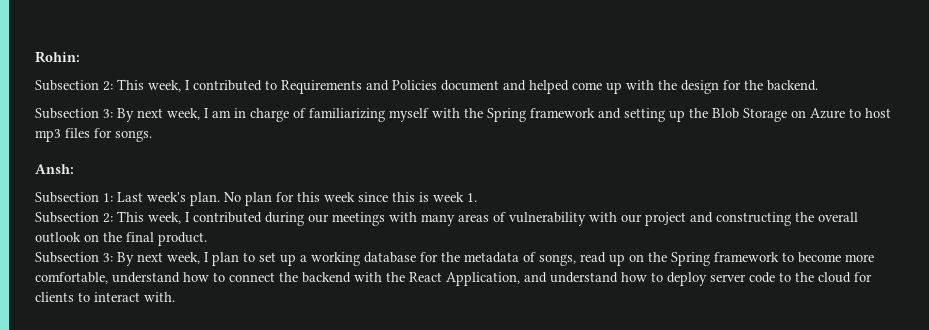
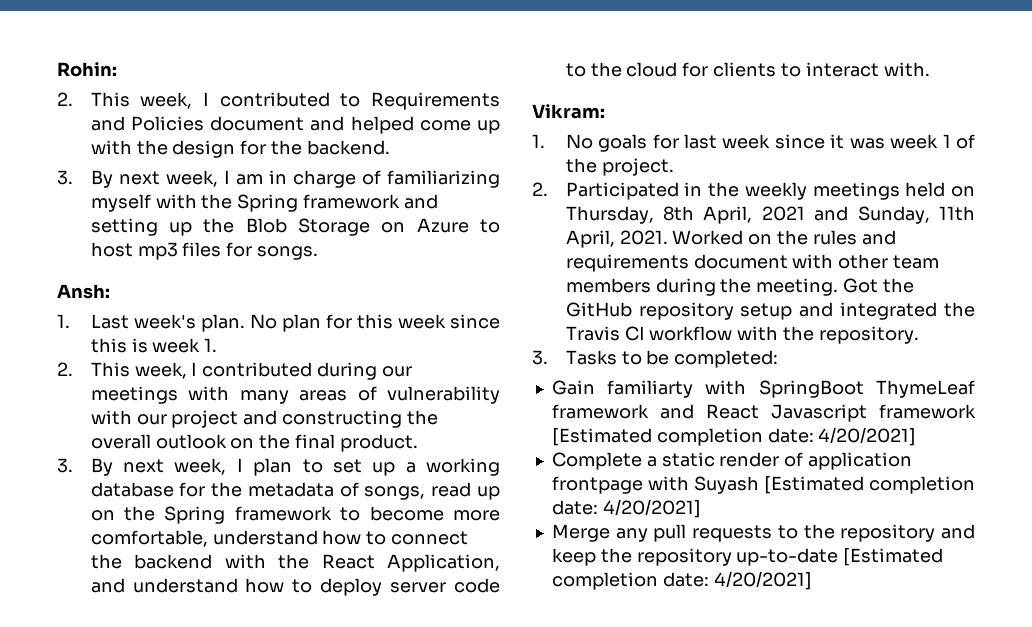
[35,80,113,91] Subsection 2: -> [57,92,73,106] 2.
[35,108,113,119] Subsection 3: -> [57,170,73,185] 3.
[35,192,113,203] Subsection 1: -> [57,314,70,328] 1.
[35,212,113,223] Subsection 2: -> [57,362,73,376] 2.
[35,252,113,263] Subsection 3: -> [57,458,73,473] 3.
(175, 297) none -> [532,104,605,119] [532,134,975,152] [565,158,674,176] [532,182,975,200] [565,206,975,224] [565,230,896,248] [565,254,940,272] [565,278,915,296] [565,302,975,320] [565,326,920,344] [532,350,779,368] [551,380,975,398] [551,404,976,422] [551,427,917,446] [551,452,913,470] [551,476,975,494] [551,499,701,518] [551,524,975,542] [551,548,944,566] [551,571,812,590] // Vikram: // 1. No goals for last week since it was week 1 of the project. // 2. Participated in the weekly meetings held on Thursday, 8th April, 2021 and Sunday, 11th April, 2021. Worked on the rules and requirements document with other team members during the meeting. Got the GitHub repository setup and integrated the Travis CI workflow with the repository. // 3. Tasks to be completed: // Gain familiarty with SpringBoot ThymeLeaf framework and React Javascript framework [Estimated completion date: 4/20/2021] // Complete a static render of application frontpage with Suyash [Estimated completion date: 4/20/2021] // Merge any pull requests to the repository and keep the repository up-to-date [Estimated completion date: 4/20/2021]

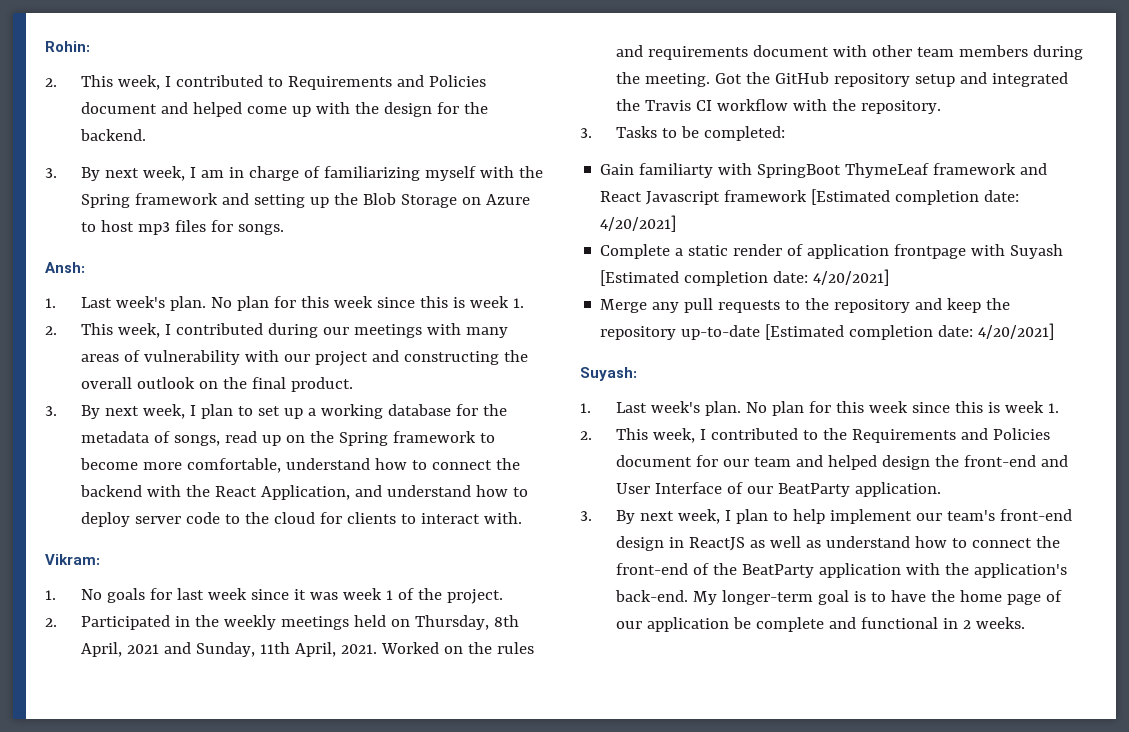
(812, 580) none -> [580,367,637,381] [580,401,1059,416] [580,428,1050,443] [615,455,1068,470] [615,482,941,497] [580,509,1072,524] [615,536,1060,551] [615,563,1067,578] [614,590,1062,605] [615,617,1025,632] // Suyash: // 1. Last week's plan. No plan for this week since this is week 1. // 2. This week, I contributed to the Requirements and Policies document for our team and helped design the front-end and User Interface of our BeatParty application. // 3. By next week, I plan to help implement our team's front-end design in ReactJS as well as understand how to connect the front-end of the BeatParty application with the application's back-end. My longer-term goal is to have the home page of our application be complete and functional in 2 weeks.

